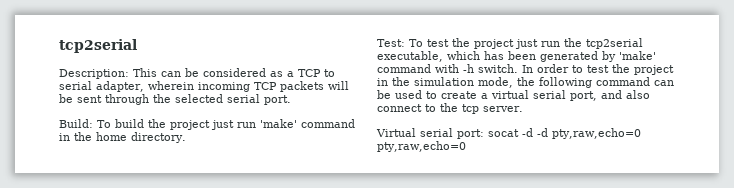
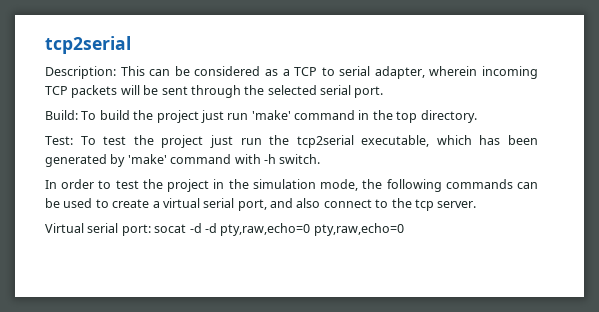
[96,132,127,141] home -> [396,111,418,123] top
(518, 68) none -> (321, 159) //
[596,77,650,86] command -> [445,179,513,189] commands

